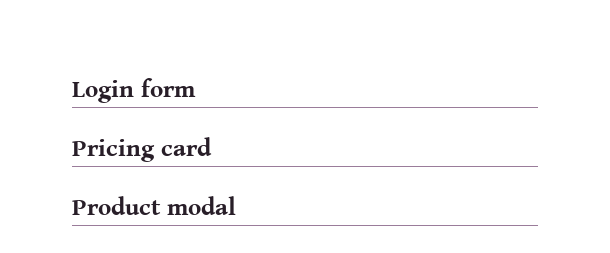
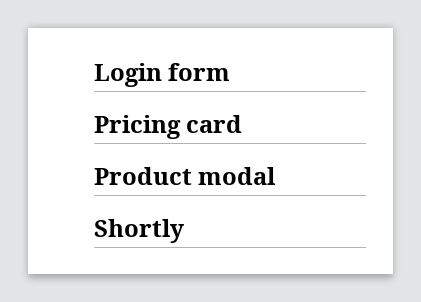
(236, 205) none -> [94,219,184,243] // Shortly

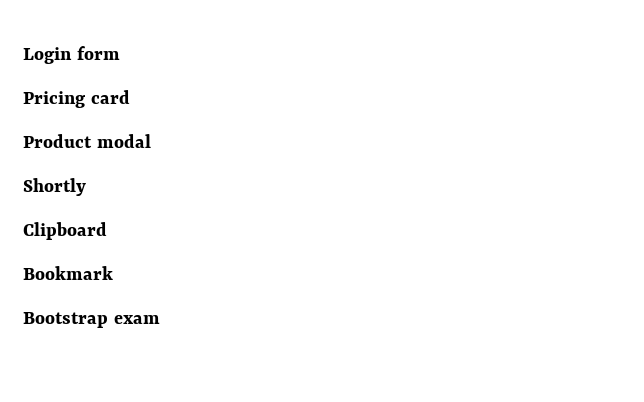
(184, 231) none -> [23,222,107,240] [23,266,113,280] [23,312,160,328] // Clipboard // Bookmark // Bootstrap exam

